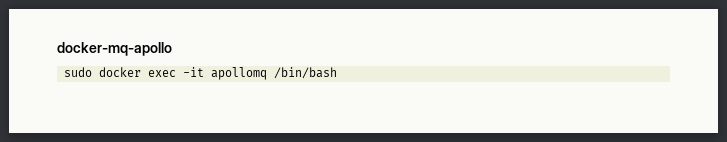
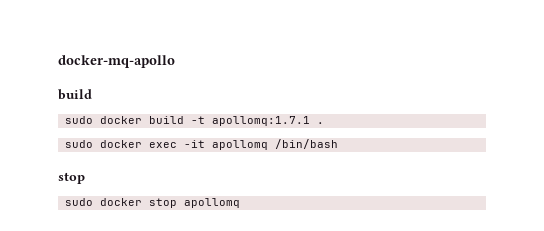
(172, 49) none -> [58,89,92,100] [64,116,324,126] // build // sudo docker build -t apollomq:1.7.1 .
(338, 73) none -> [58,172,85,184] [64,198,240,208] // stop // sudo docker stop apollomq

